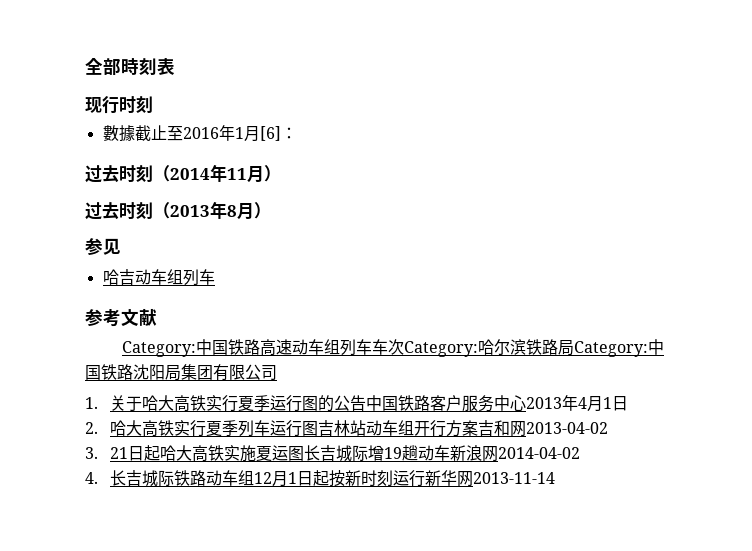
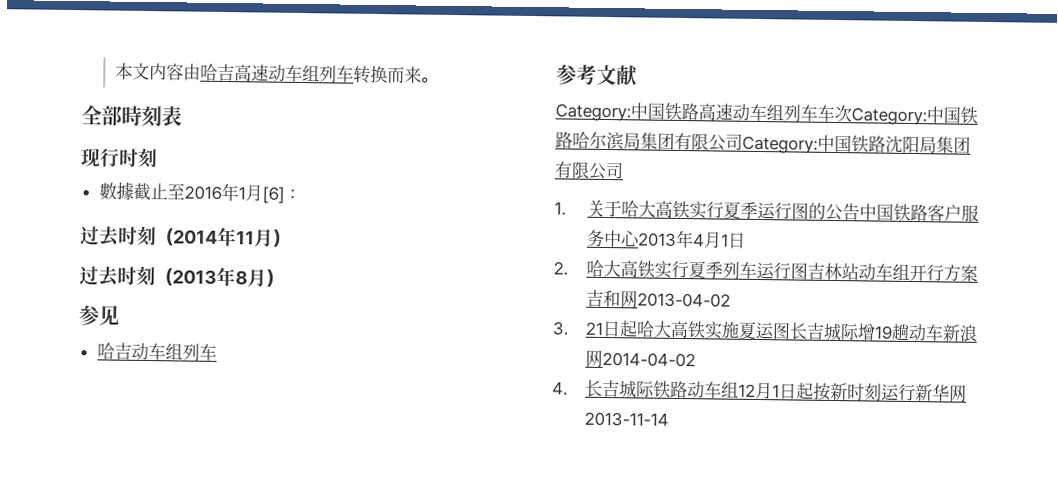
(85, 66) none -> [114,62,438,84] 本文内容由哈吉高速动车组列车转换而来。 //
[477,339,574,356] 哈尔滨铁路局 -> [926,106,978,124] [555,131,743,152] 中国铁路哈尔滨局集团有限公司

